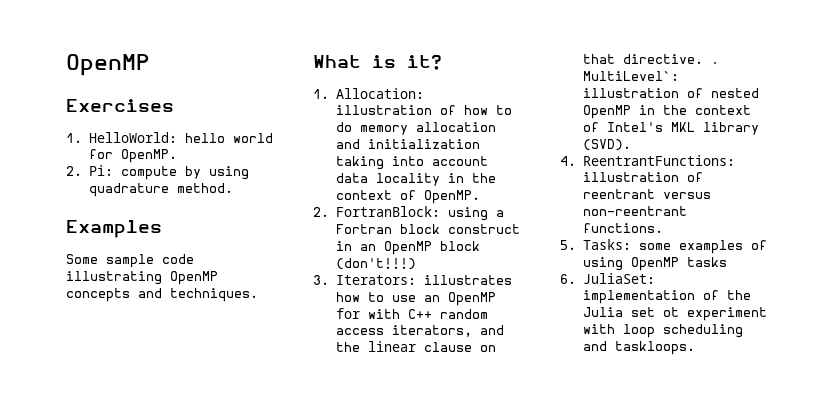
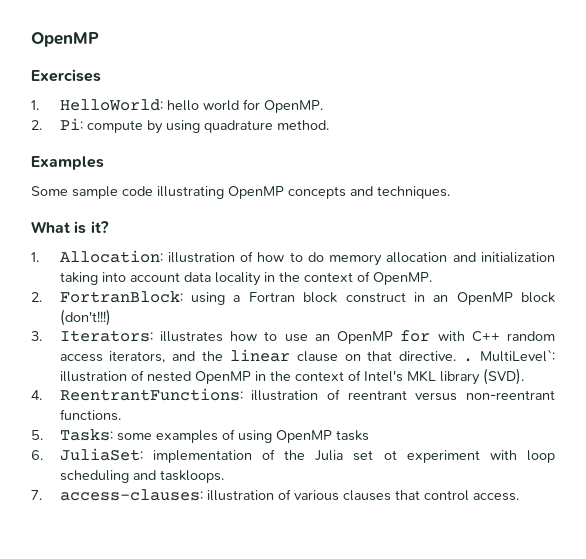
(695, 348) none -> [31,489,519,501] // 7. access-clauses: illustration of various clauses that control access.

